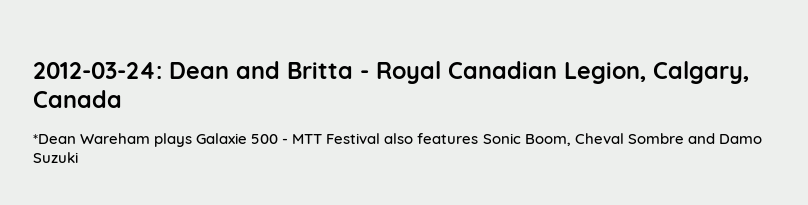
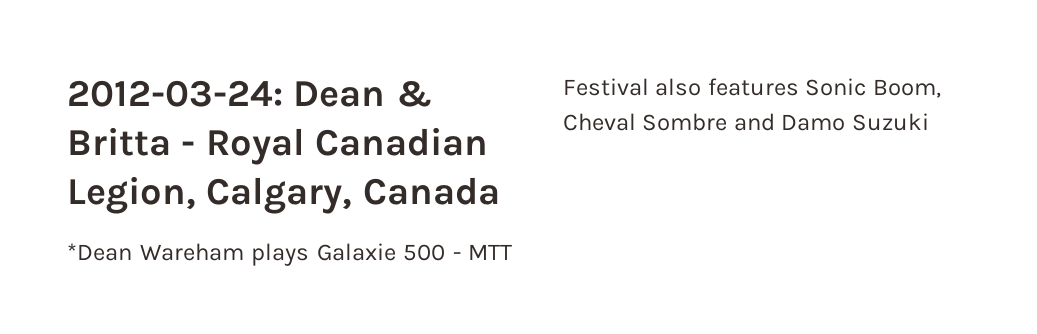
[236,61,280,79] and -> [395,80,433,107] &

